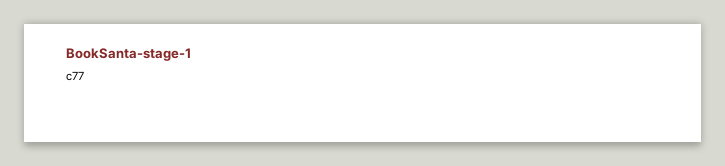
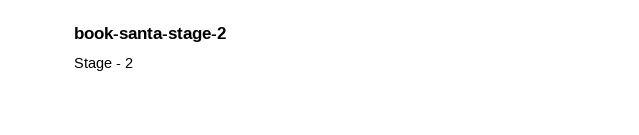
[66,48,191,61] [66,71,84,81] BookSanta-stage-1 // c77 -> [74,27,226,42] [74,58,133,71] book-santa-stage-2 // Stage - 2

